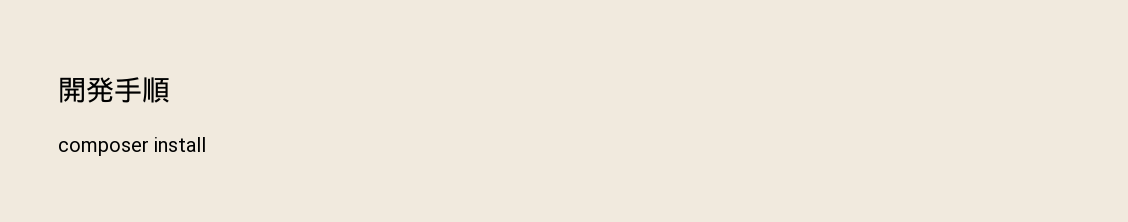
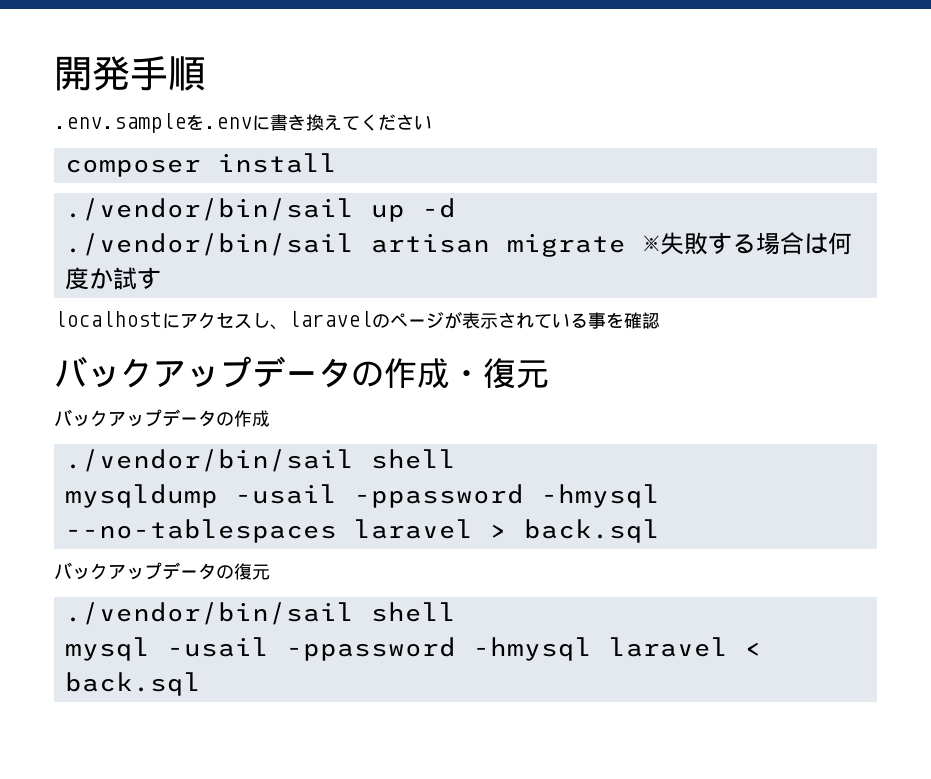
[58,137,207,156] composer install -> [54,113,432,133] [64,153,337,177] [64,198,456,222] [64,232,852,257] [64,267,161,290] [54,311,660,330] [54,356,549,389] [54,409,270,427] [64,449,456,472] [64,484,660,508] [64,519,660,543] [54,562,270,580] [64,602,456,625] [64,637,762,661] [64,672,201,696] .env.sampleを.envに書き換えてください // composer install // ./vendor/bin/sail up -d // ./vendor/bin/sail artisan migrate ※失敗する場合は何度か試す // localhostにアクセスし、laravelのページが表示されている事を確認 // バックアップデータの作成・復元 // バックアップデータの作成 // ./vendor/bin/sail shell // mysqldump -usail -ppassword -hmysql --no-tablespaces laravel > back.sql // バックアップデータの復元 // ./vendor/bin/sail shell // mysql -usail -ppassword -hmysql laravel < back.sql

